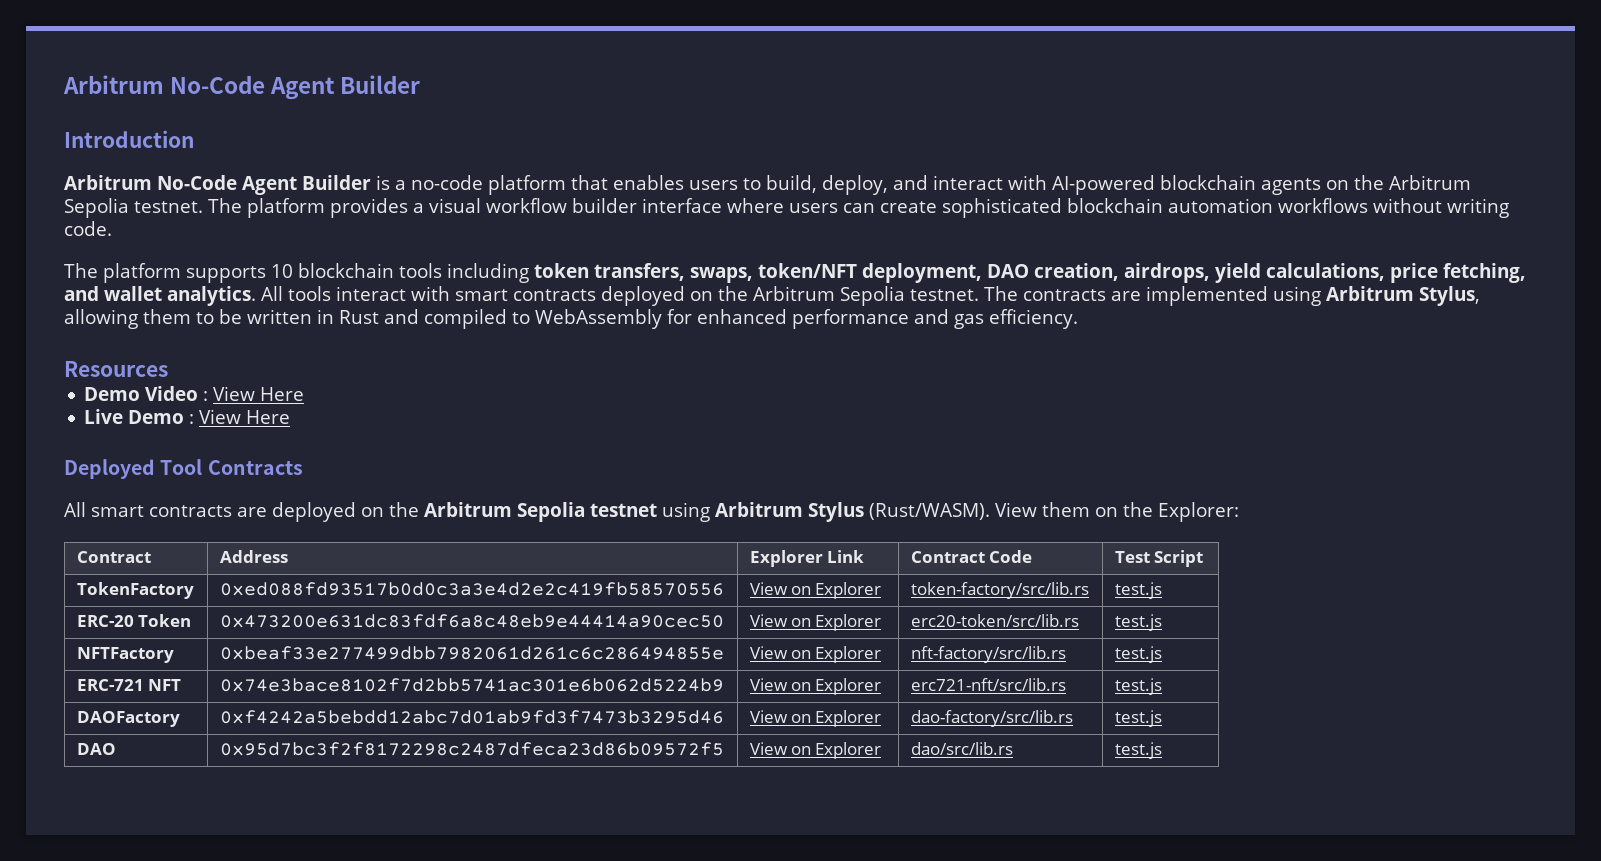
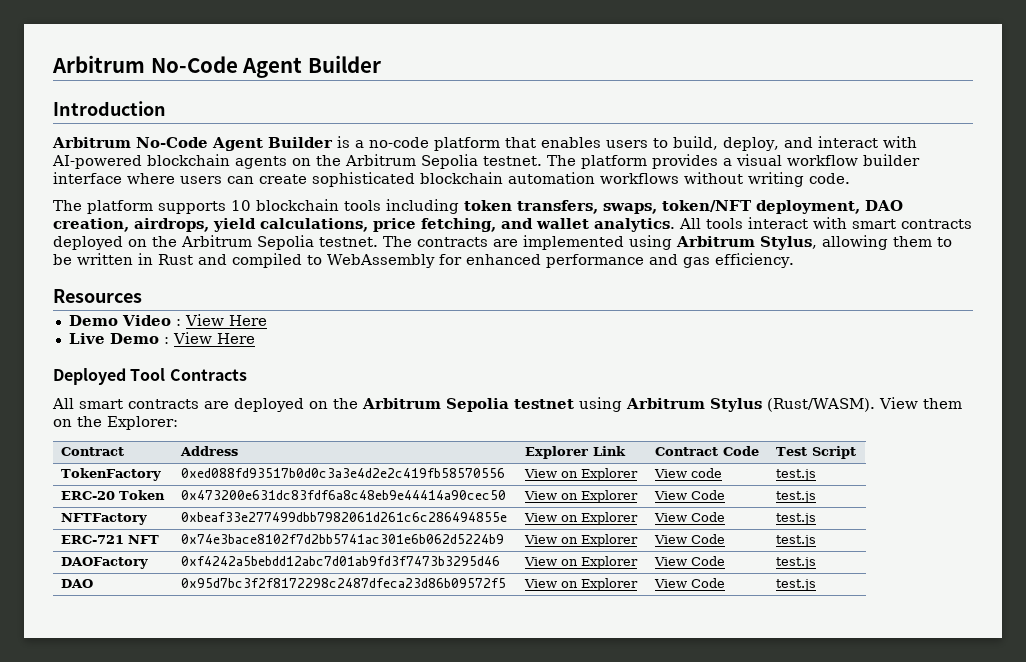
[910,582,1089,599] token-factory/src/lib.rs -> [654,468,723,478] View code
[910,614,1079,627] erc20-token/src/lib.rs -> [654,490,726,500] View Code
[910,646,1066,663] nft-factory/src/lib.rs -> [654,512,726,522] View Code
[910,678,1066,691] erc721-nft/src/lib.rs -> [654,534,726,544] View Code
[910,710,1073,727] dao-factory/src/lib.rs -> [654,556,726,566] View Code
[910,742,1013,755] dao/src/lib.rs -> [654,578,726,588] View Code

